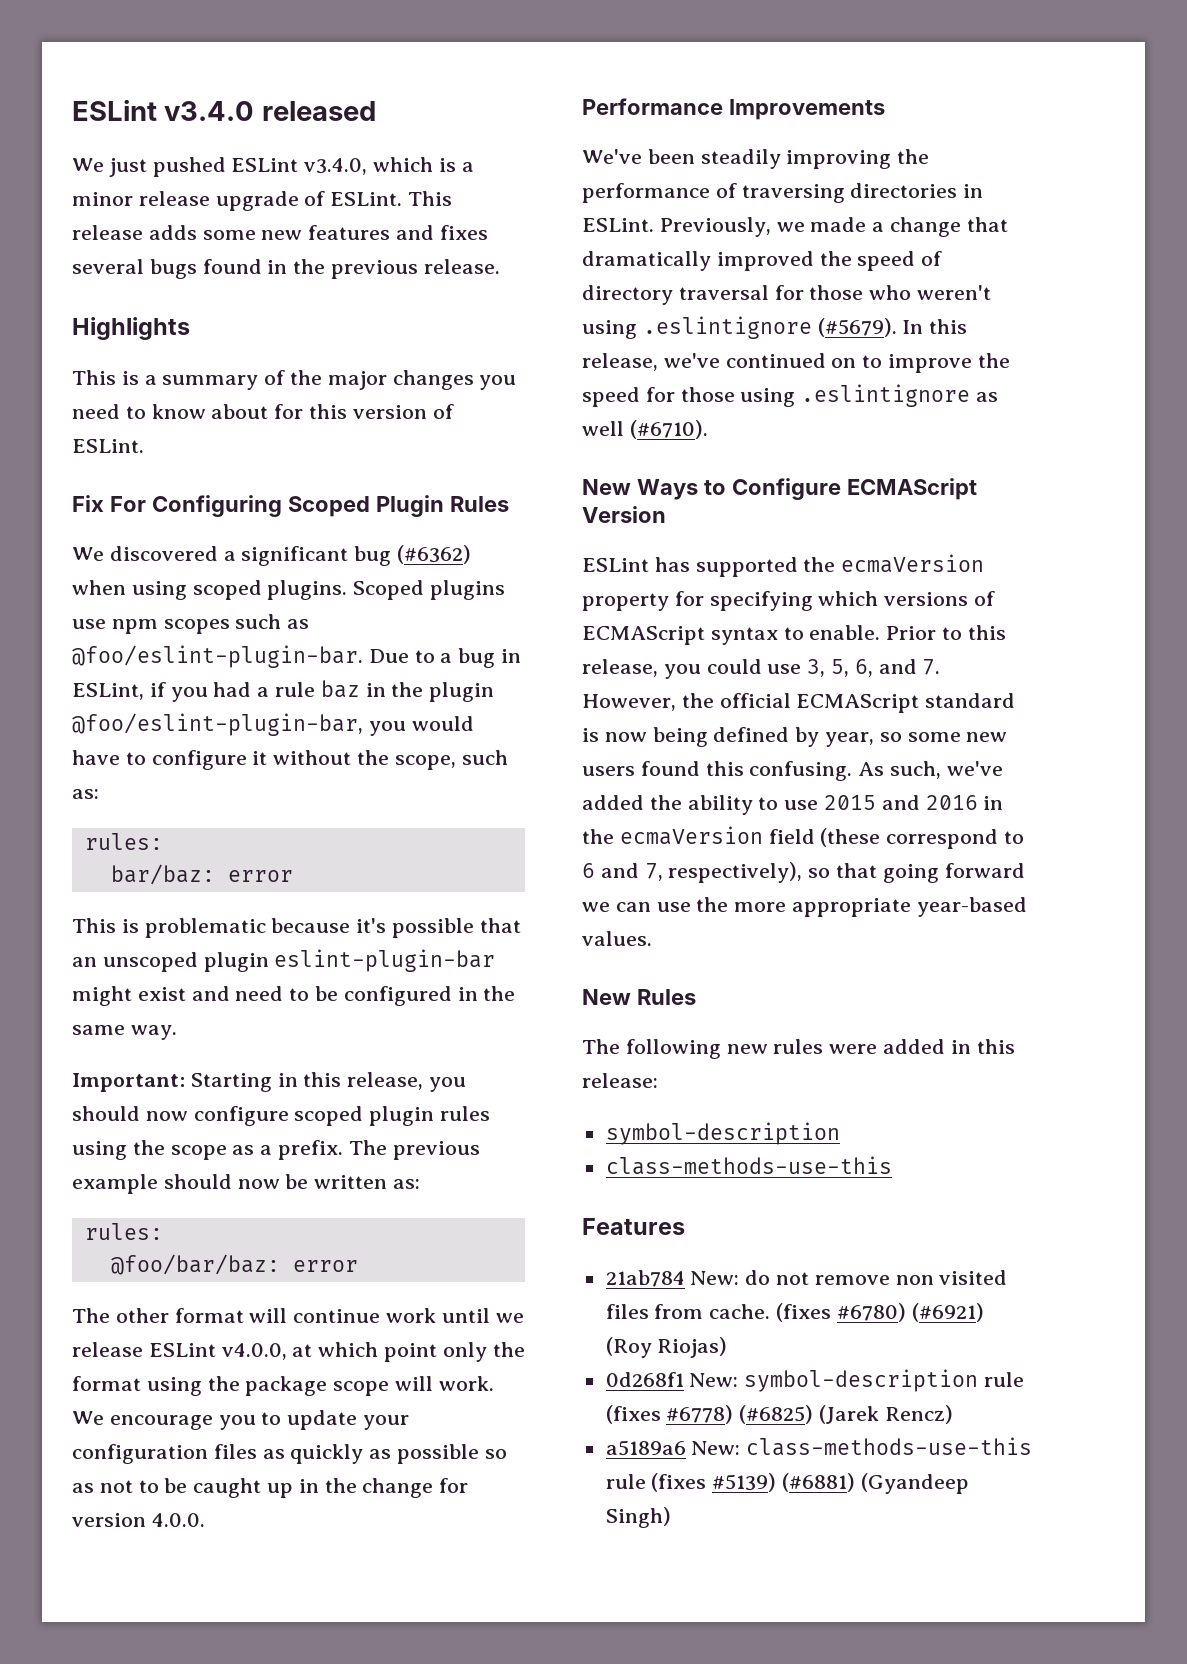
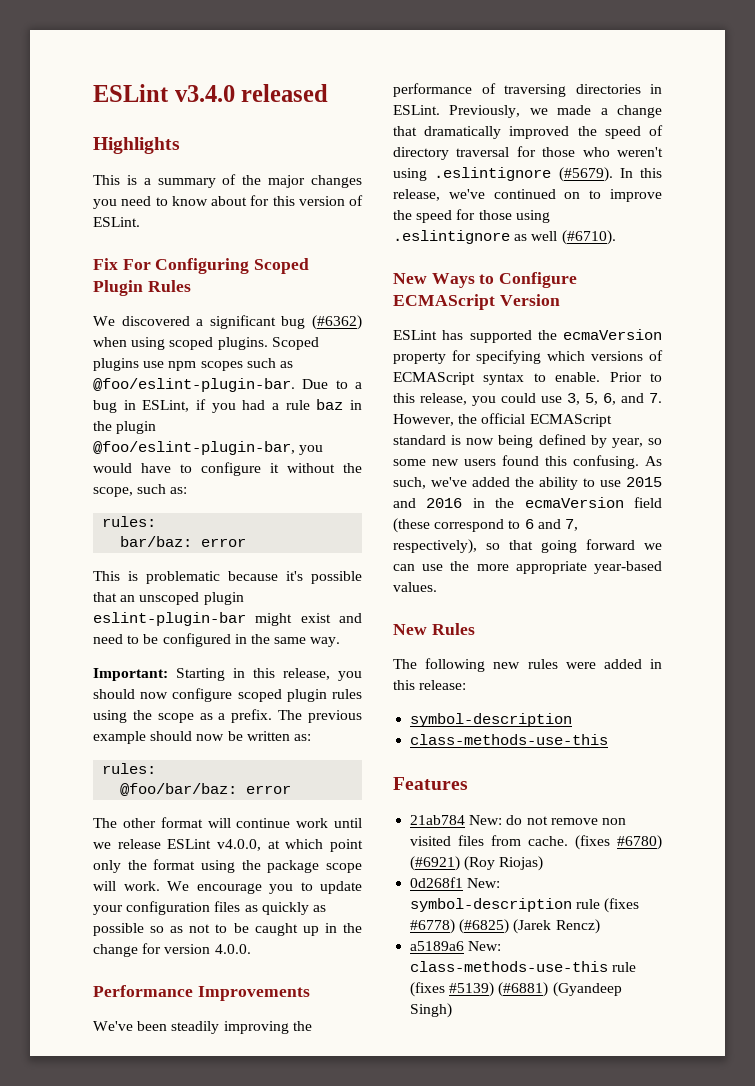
[72,157,474,177] [72,191,453,211] [72,225,488,240] [72,259,500,279] // We just pushed ESLint v3.4.0, which is a minor release upgrade of ESLint. This release adds some new features and fixes several bugs found in the previous release. -> (329, 93) none

